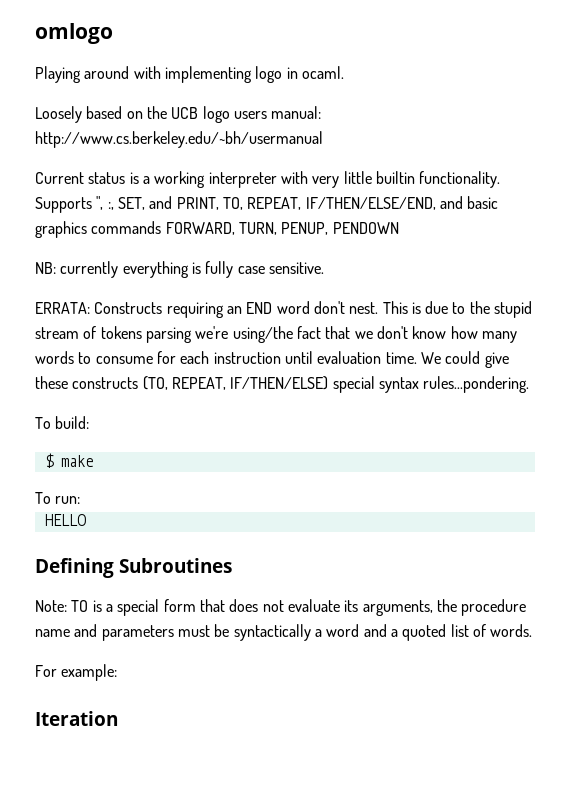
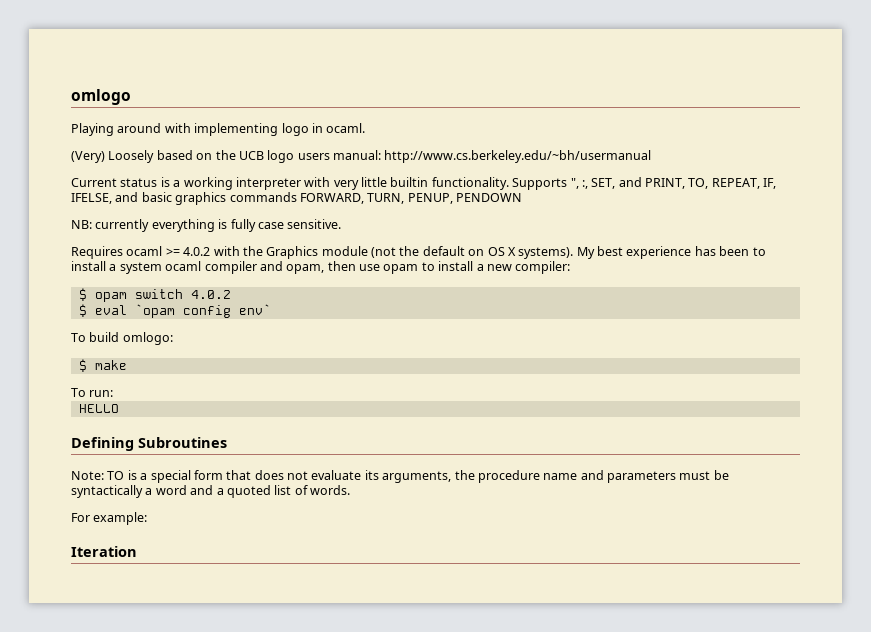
(344, 72) none -> [71,151,105,163] (Very)
[305,197,436,210] IF/THEN/ELSE/END, -> [763,178,777,189] [71,193,112,204] IF, IFELSE,
[35,301,533,318] [35,326,517,343] [35,351,509,368] [35,376,530,393] [35,416,90,429] ERRATA: Constructs requiring an END word don't nest. This is due to the stupid stream of tokens parsing we're using/the fact that we don't know how many words to consume for each instruction until evaluation time. We could give these constructs (TO, REPEAT, IF/THEN/ELSE) special syntax rules...pondering. // To build: -> [71,246,766,259] [71,261,571,274] [78,288,231,302] [78,304,271,318] [71,332,173,345] Requires ocaml >= 4.0.2 with the Graphics module (not the default on OS X systems). My best experience has been to install a system ocaml compiler and opam, then use opam to install a new compiler: // $ opam switch 4.0.2 // $ eval `opam config env` // To build omlogo:

